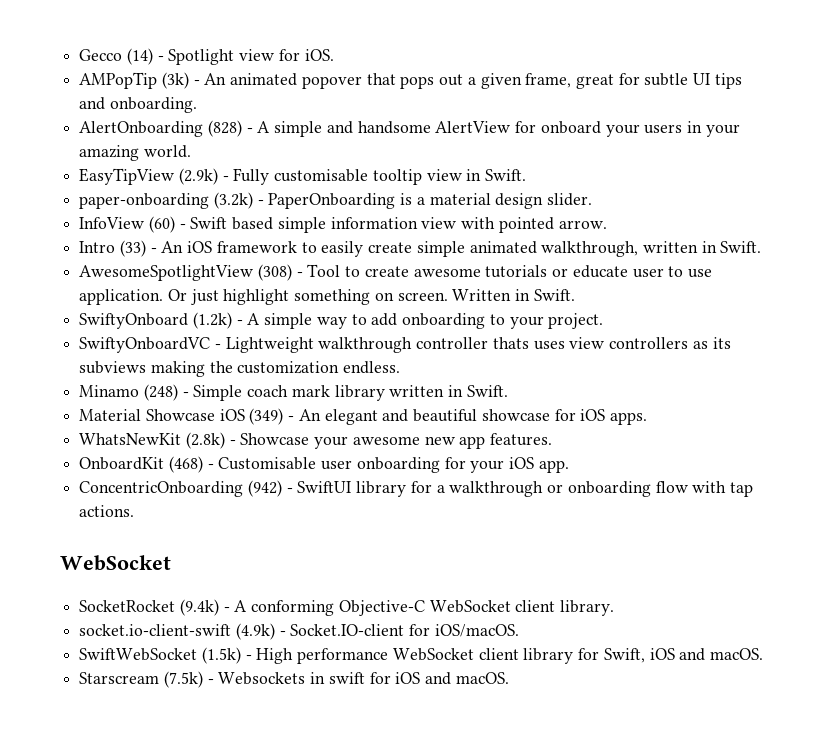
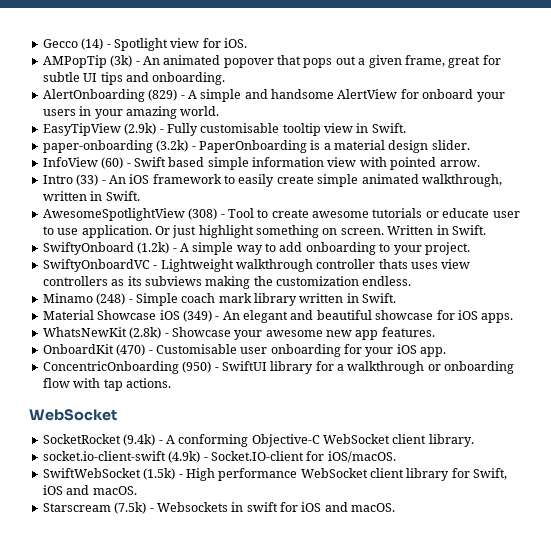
[207,120,242,137] (828) -> [148,89,178,101] (829)
[168,456,203,473] (468) -> [116,344,146,356] (470)
[247,480,282,497] (942) -> [182,361,212,373] (950)

